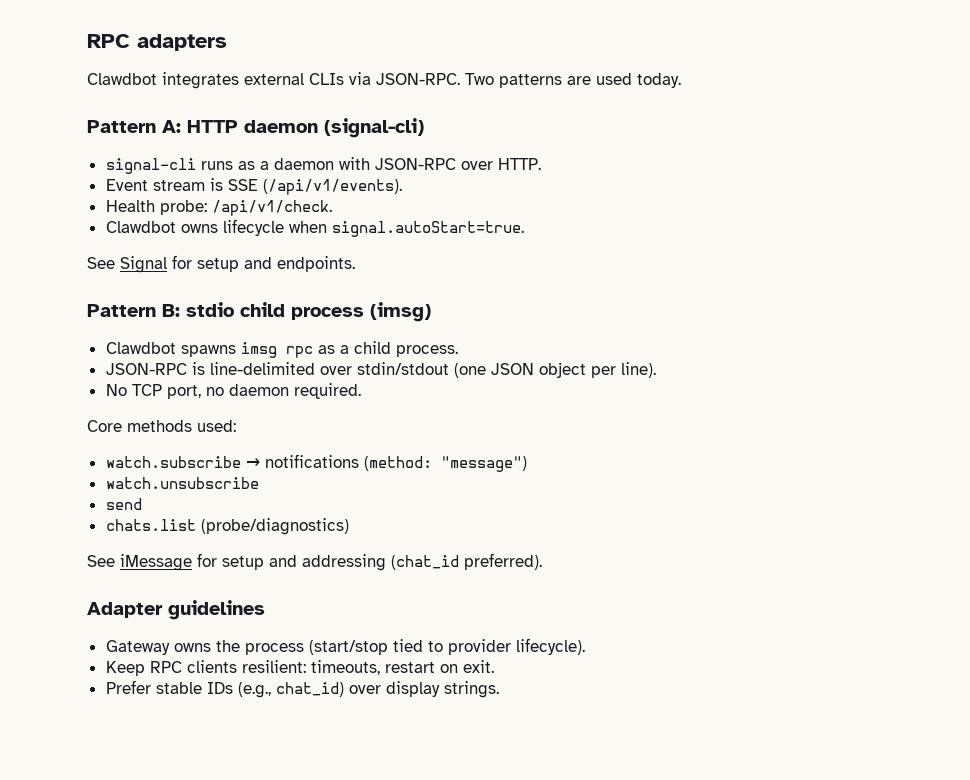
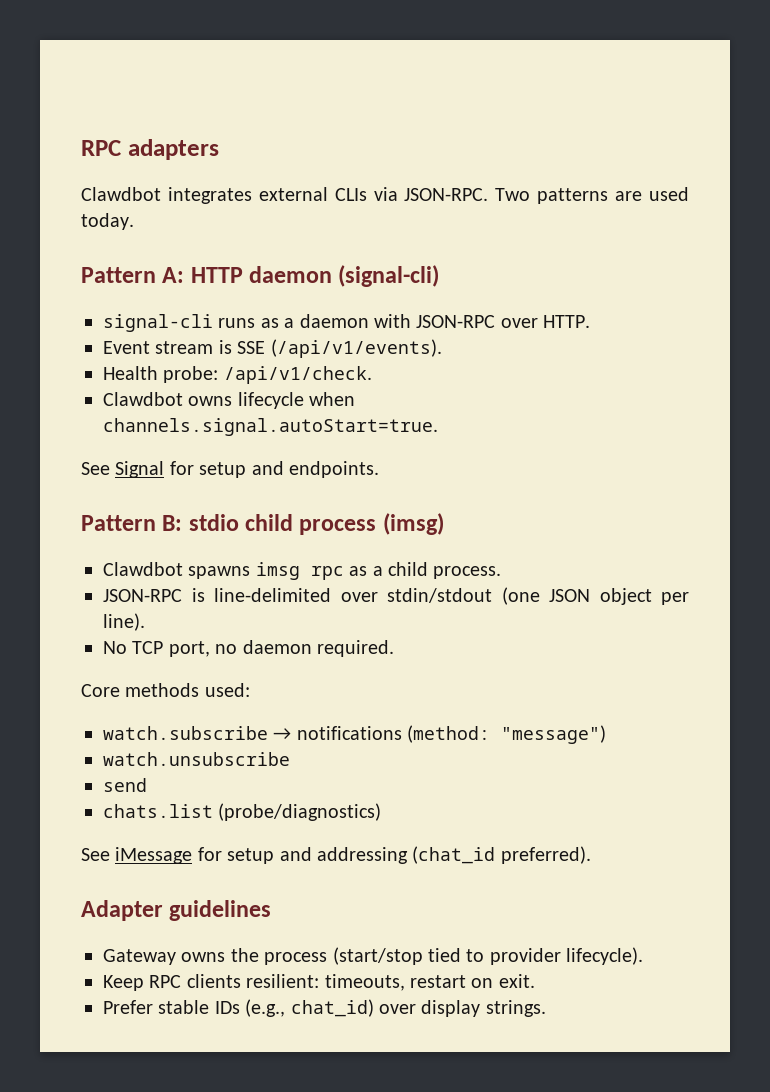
[331,221,524,237] signal.autoStart=true. -> [103,418,438,436] channels.signal.autoStart=true.

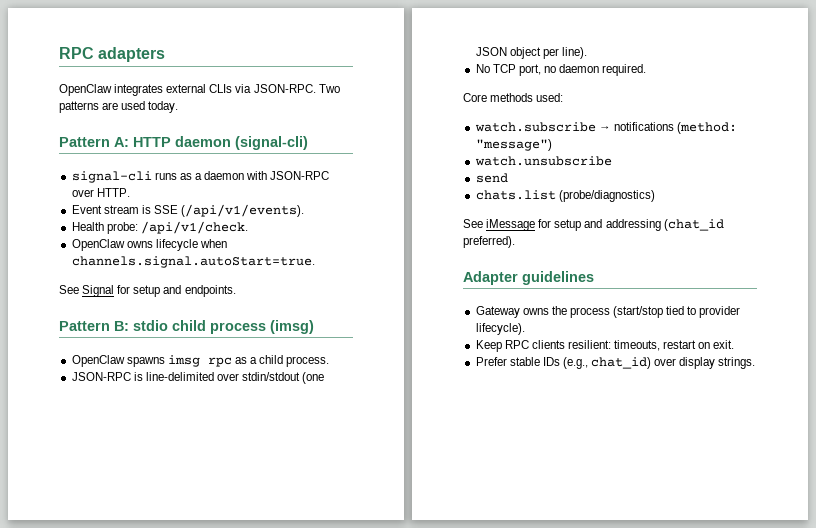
[81,187,161,201] Clawdbot -> [59,84,112,96] OpenClaw
[103,392,183,406] Clawdbot -> [71,239,125,251] OpenClaw
[103,562,183,576] Clawdbot -> [71,355,125,367] OpenClaw

